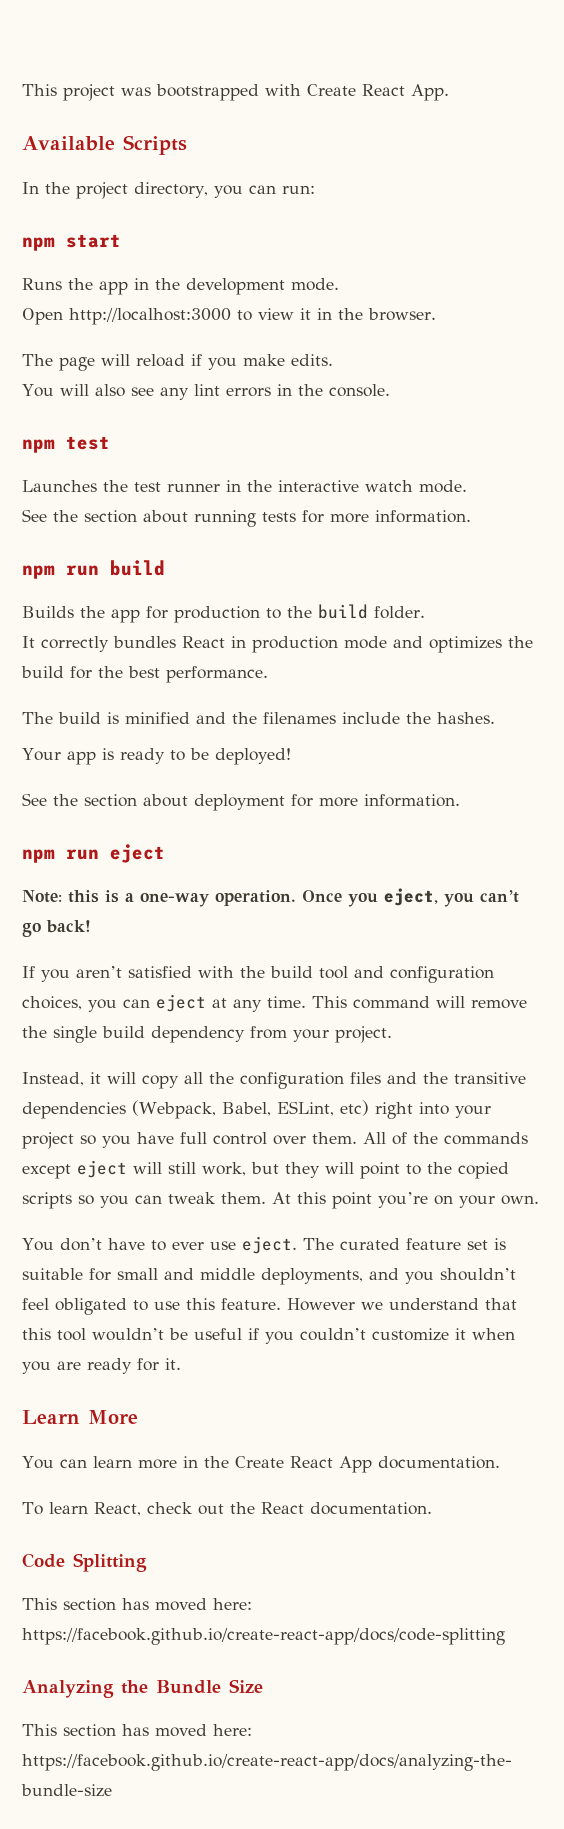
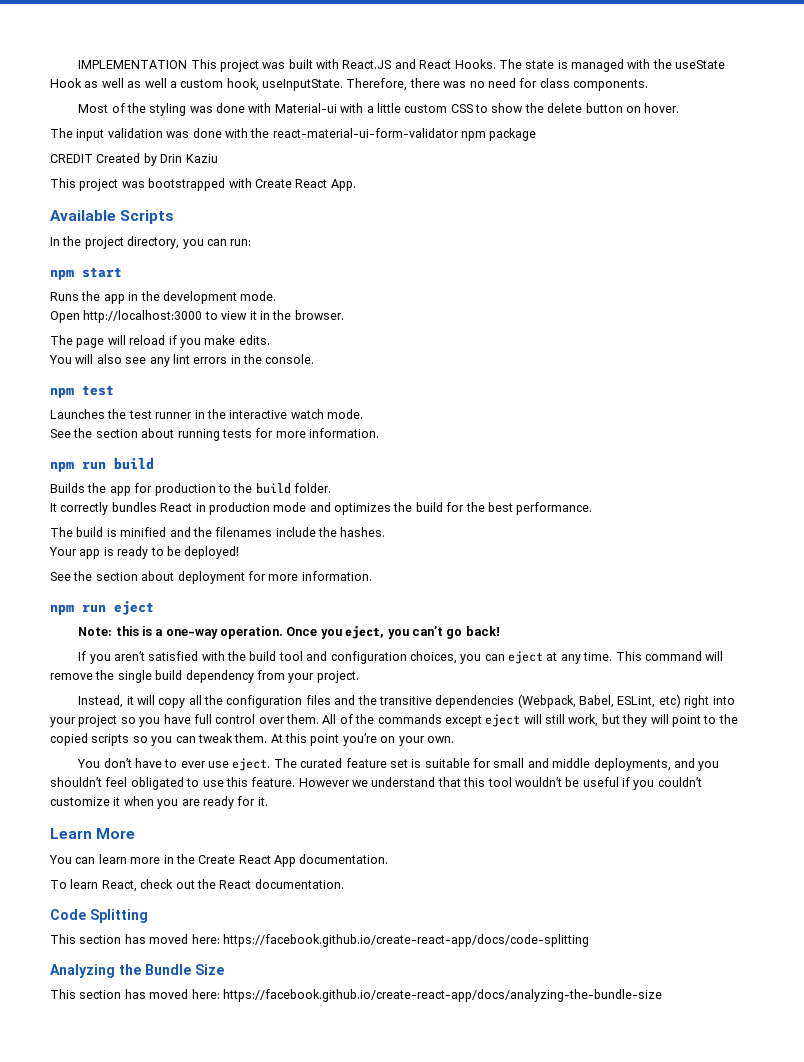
(22, 90) none -> [78,59,726,72] [50,78,648,91] [78,103,680,116] [50,128,537,141] [50,153,218,166] IMPLEMENTATION This project was built with React.JS and React Hooks. The state is managed with the useState Hook as well as well a custom hook, useInputState. Therefore, there was no need for class components. // Most of the styling was done with Material-ui with a little custom CSS to show the delete button on hover. // The input validation was done with the react-material-ui-form-validator npm package // CREDIT Created by Drin Kaziu //

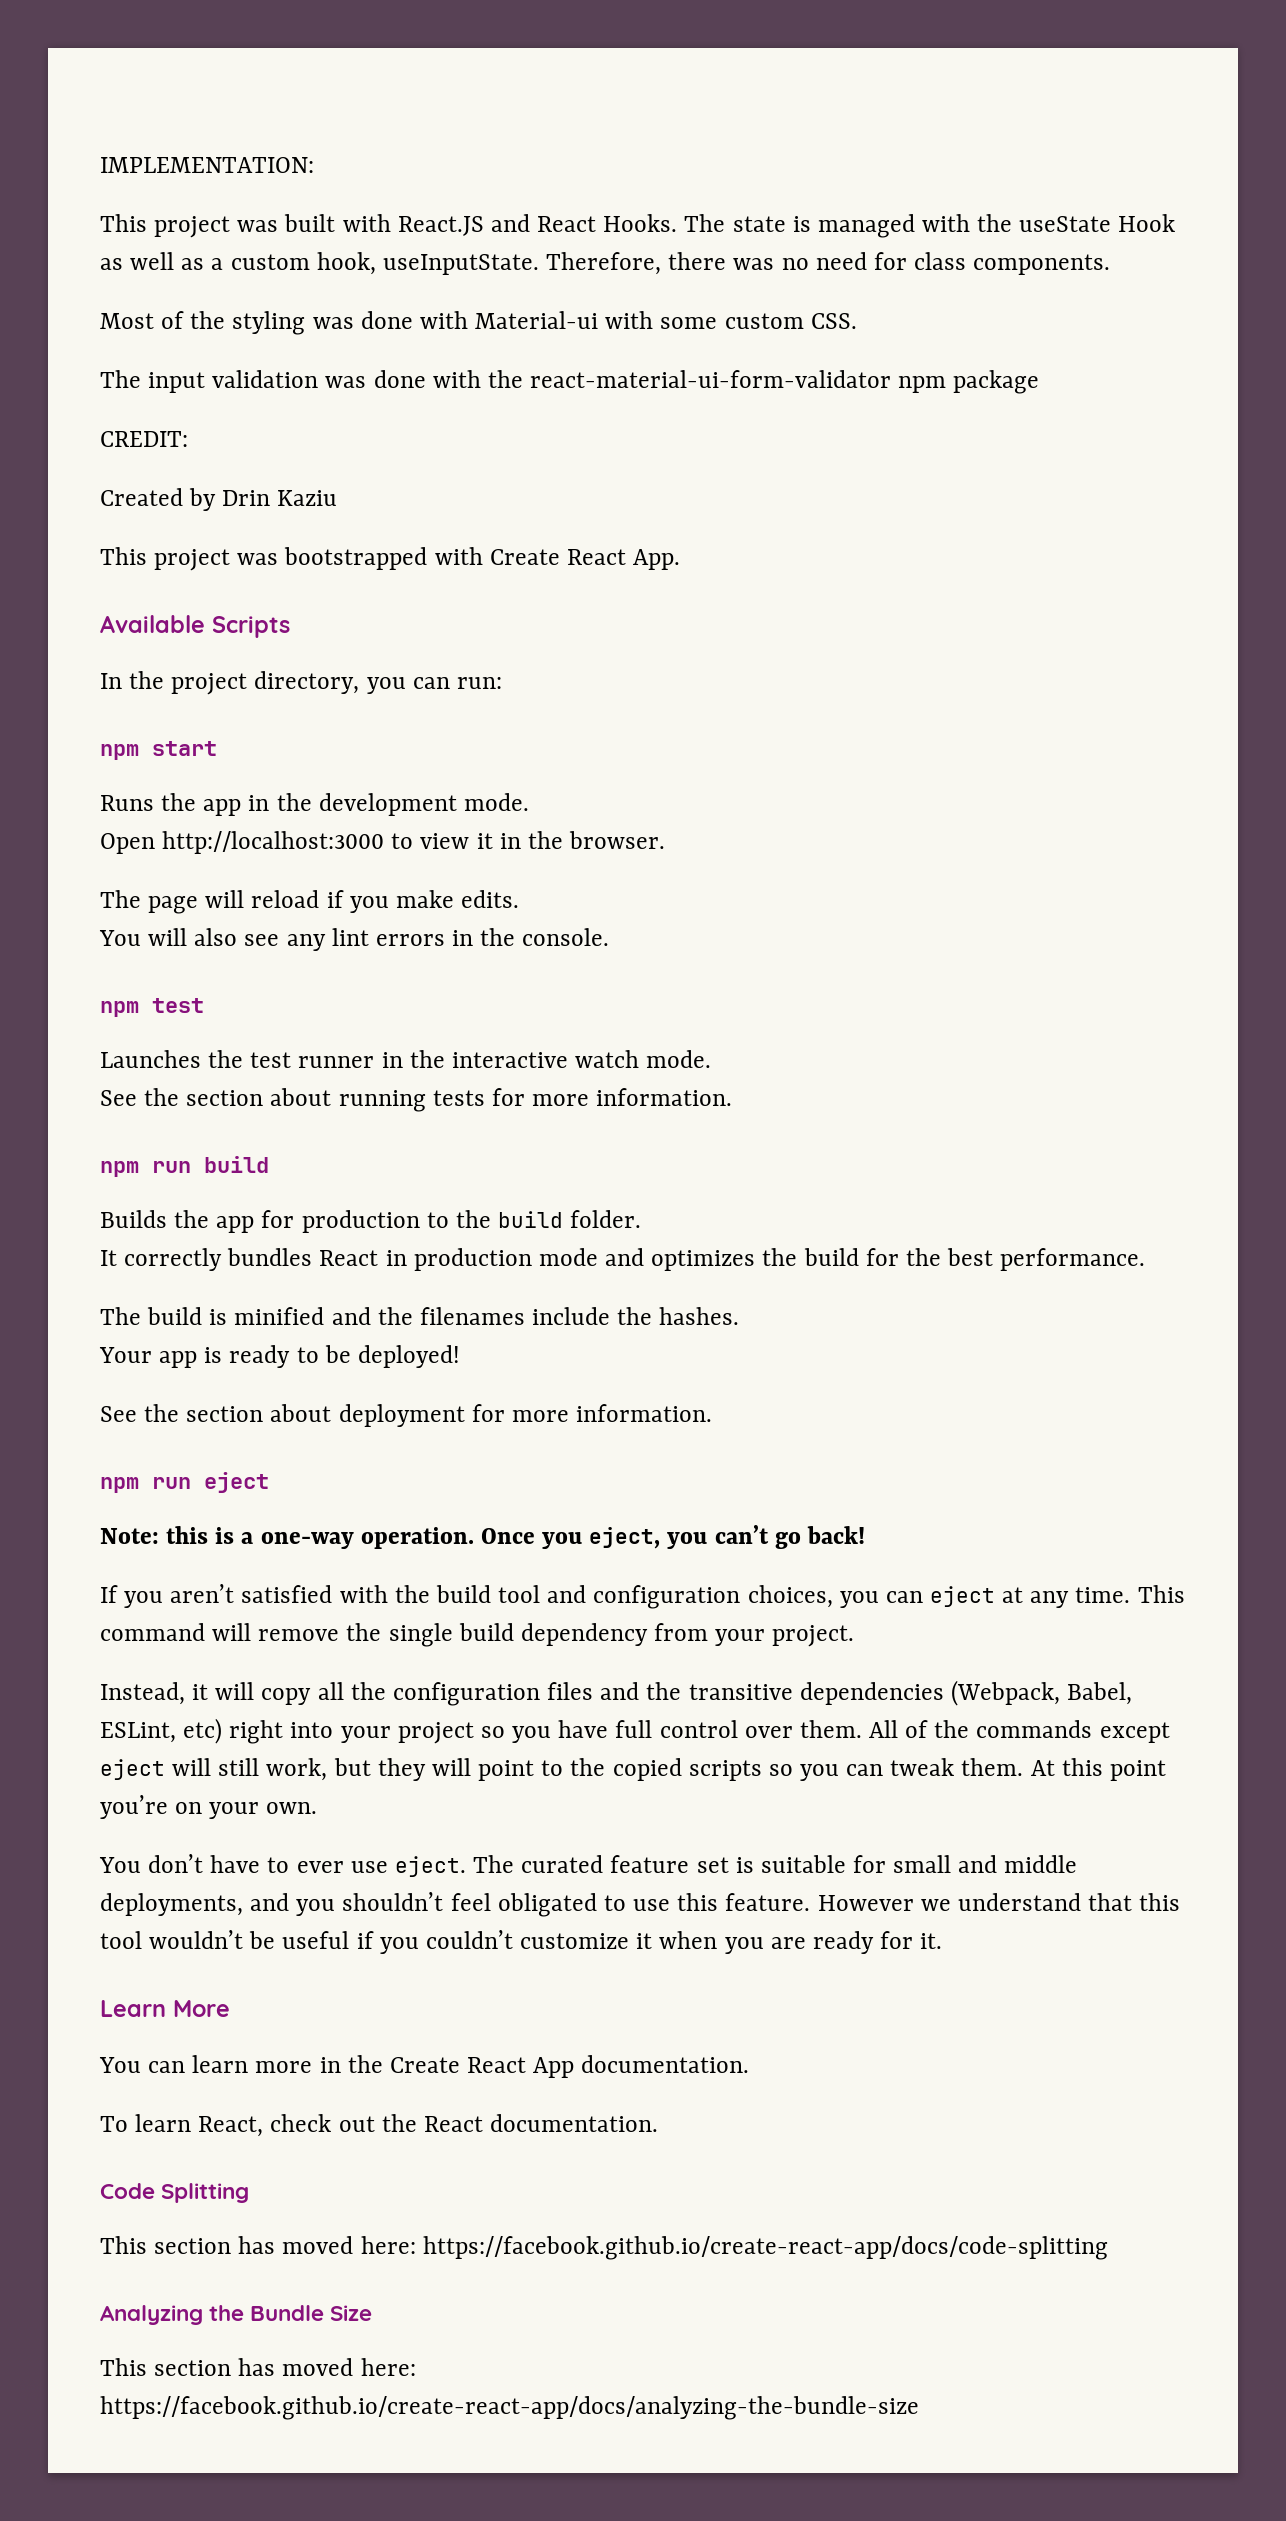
[78,60,188,69] IMPLEMENTATION -> [100,157,314,173] IMPLEMENTATION: //
[144,78,167,88] well -> (205, 264) none
[366,103,680,113] a little custom CSS to show the delete button on hover. -> [660,313,857,329] some custom CSS.
[50,154,93,163] CREDIT -> [100,431,188,447] CREDIT: //

